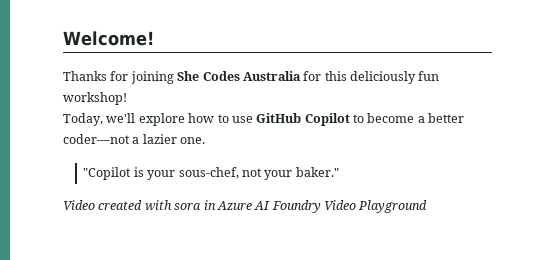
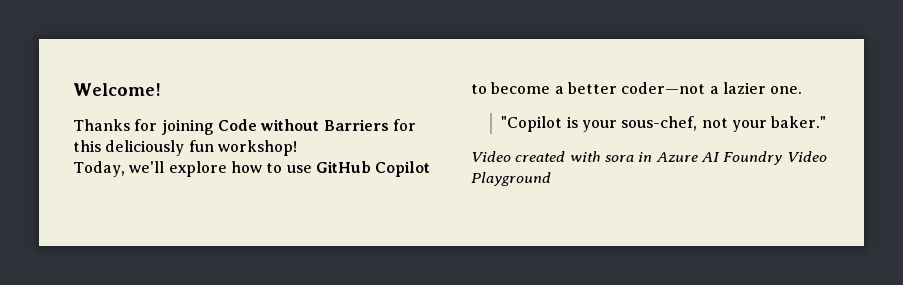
[177,71,301,81] She Codes Australia -> [217,119,389,131] Code without Barriers

